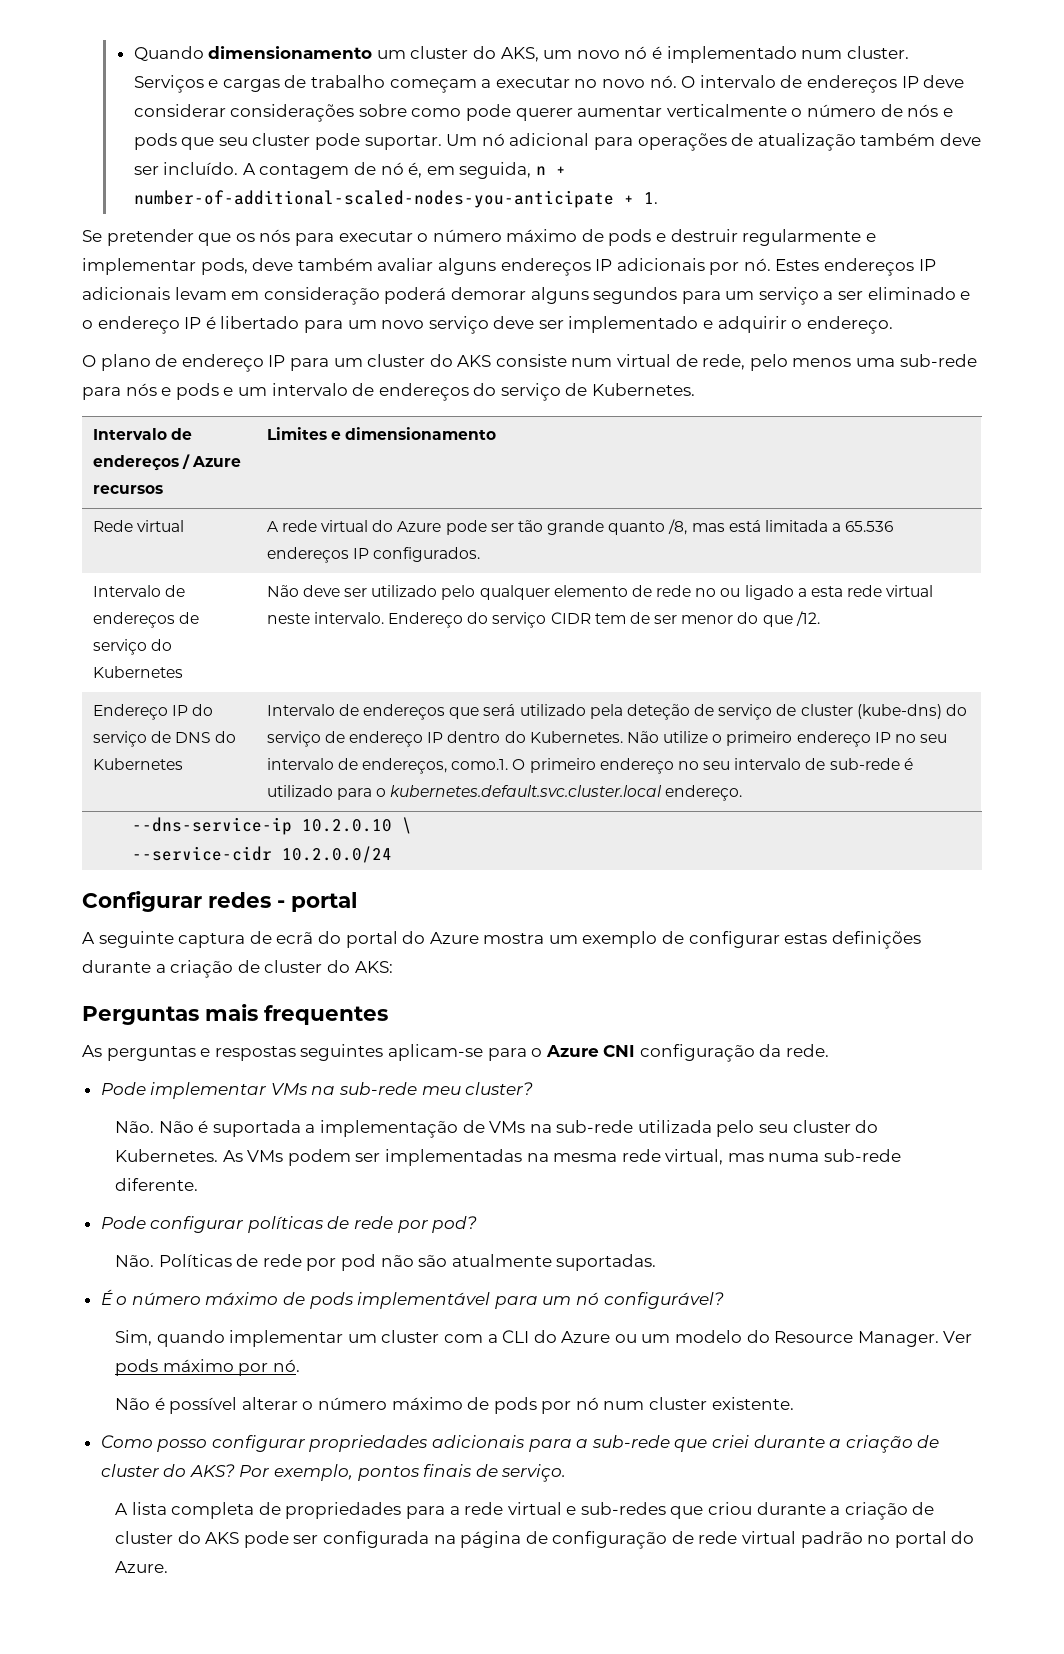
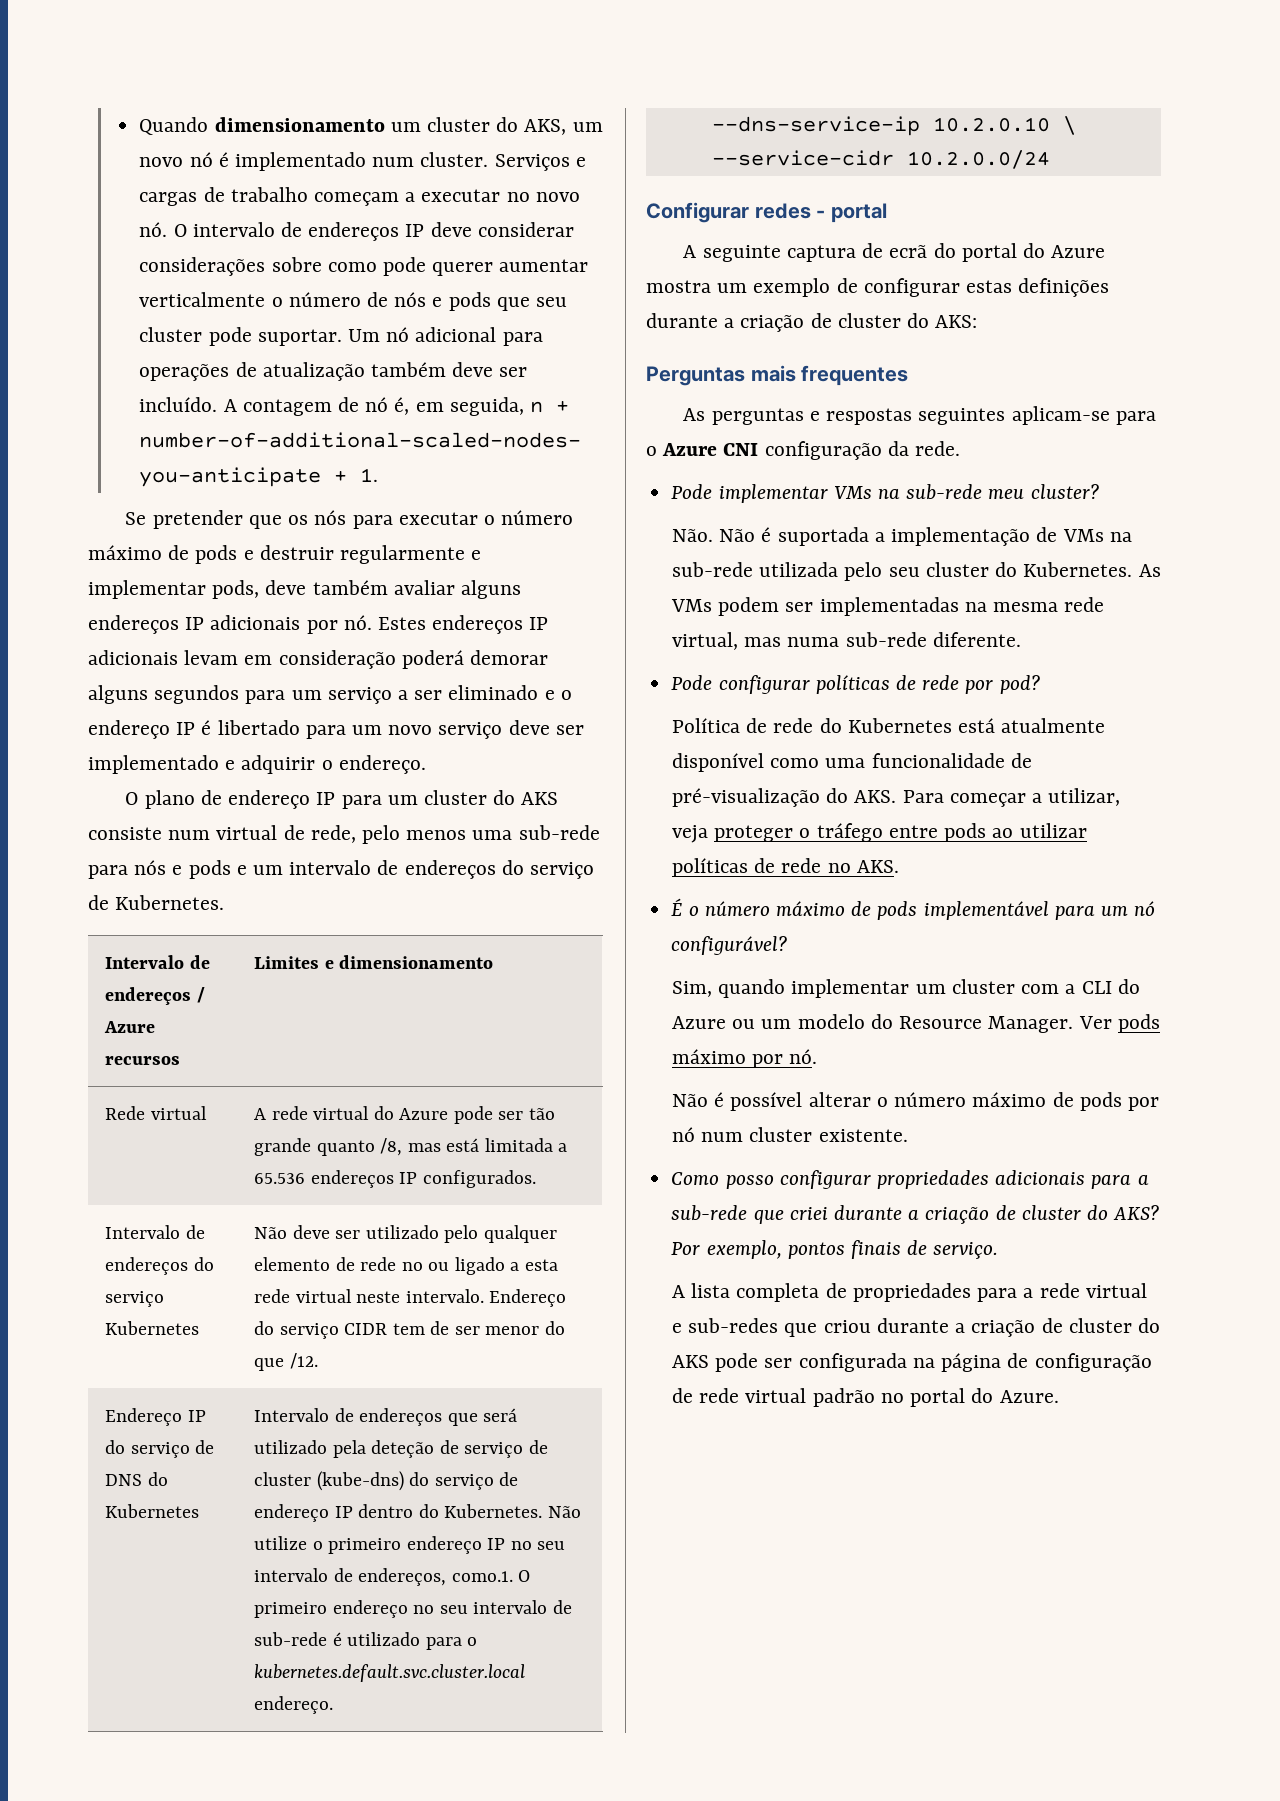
[178,612,199,624] [92,639,172,655] de serviço do -> [193,1257,214,1271] [105,1291,165,1307] do serviço
[114,1254,657,1271] Não. Políticas de rede por pod não são atualmente suportadas. -> [672,718,1106,733] [672,753,1032,772] [672,788,1121,807] [672,823,1087,843] [672,858,899,877] Política de rede do Kubernetes está atualmente disponível como uma funcionalidade de pré-visualização do AKS. Para começar a utilizar, veja proteger o tráfego entre pods ao utilizar políticas de rede no AKS.

